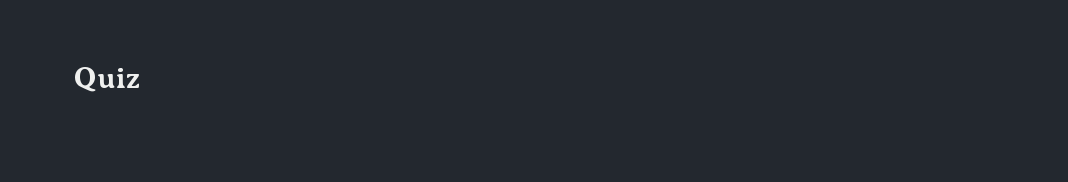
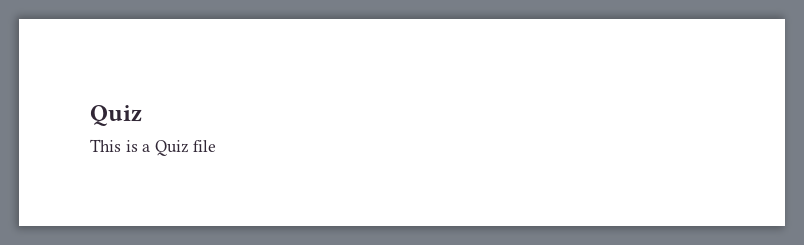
[74,67,140,92] Quiz -> [90,105,142,126] [90,139,216,156] Quiz // This is a Quiz file

